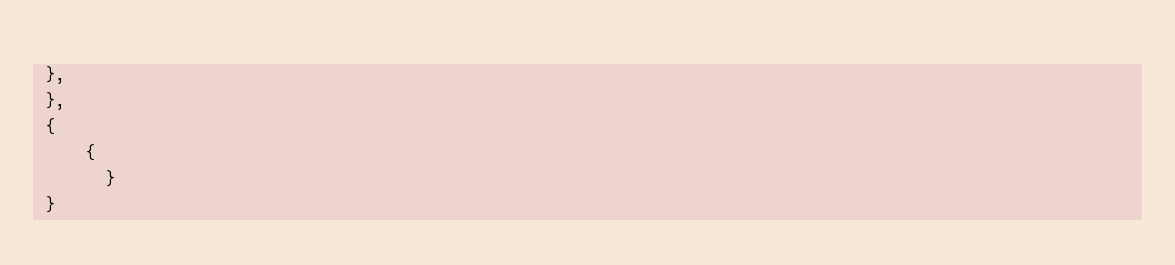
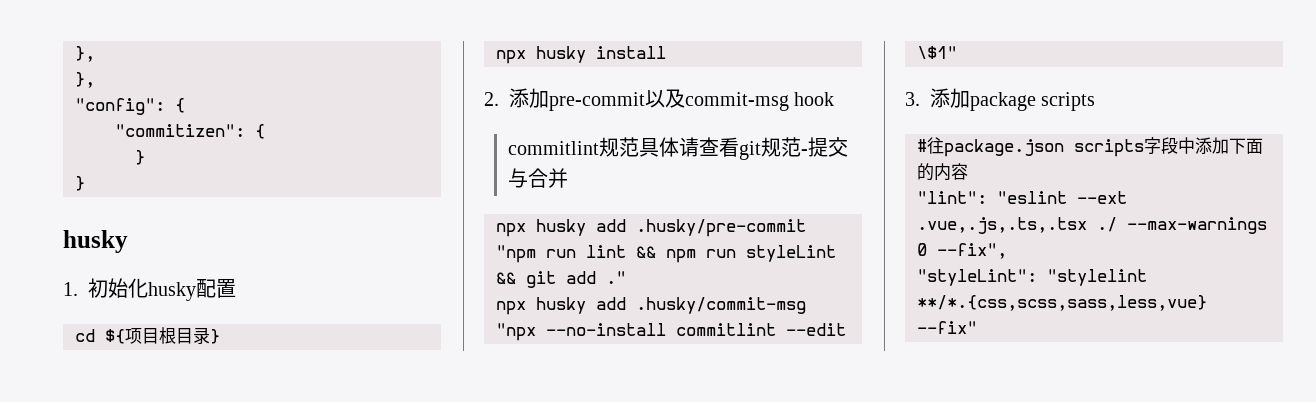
[44,118,55,135] { // -> [75,98,185,115] [115,124,245,137] "config": { // "commitizen":
(55, 204) none -> [63,230,128,253] [63,278,236,301] [75,327,220,344] [496,46,666,64] [484,88,835,111] [508,137,849,160] [508,168,569,188] [496,219,806,237] [496,245,836,263] [496,271,626,288] [496,297,806,315] [496,323,846,341] [917,46,957,59] [905,88,1096,111] [917,137,1263,157] [917,163,968,181] [917,191,1127,204] [917,217,1267,234] [917,243,1007,259] [917,269,1147,286] [917,295,1207,311] [917,321,977,334] // husky // 1.初始化husky配置 // cd ${项目根目录} // npx husky install // 2.添加pre-commit以及commit-msg hook // commitlint规范具体请查看git规范-提交与合并 // npx husky add .husky/pre-commit "npm run lint && npm run styleLint && git add ." // npx husky add .husky/commit-msg "npx --no-install commitlint --edit \$1" // 3.添加package scripts // #往package.json scripts字段中添加下面的内容 // "lint": "eslint --ext .vue,.js,.ts,.tsx ./ --max-warnings 0 --fix", // "styleLint": "stylelint **/*.{css,scss,sass,less,vue} --fix"

